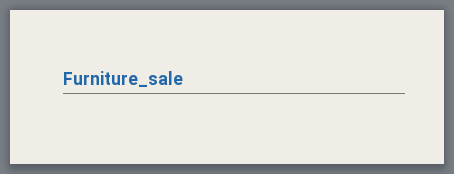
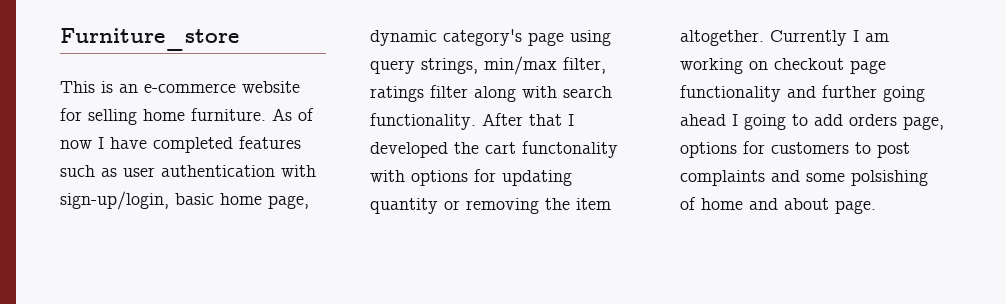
[63,71,183,87] Furniture_sale -> [60,28,239,51] [60,81,300,93] [60,108,314,125] [60,136,301,153] [60,165,316,177] [60,191,309,210] [370,29,611,46] [370,56,606,75] [370,85,612,102] [370,113,574,130] [370,141,618,158] [370,169,572,186] [370,198,611,214] [680,30,889,46] [680,58,886,74] [680,85,925,102] [680,114,944,130] [680,141,910,158] [680,170,928,186] [680,197,876,214] Furniture_store // This is an e-commerce website for selling home furniture. As of now I have completed features such as user authentication with sign-up/login, basic home page, dynamic category's page using query strings, min/max filter, ratings filter along with search functionality. After that I developed the cart functonality with options for updating quantity or removing the item altogether. Currently I am working on checkout page functionality and further going ahead I going to add orders page, options for customers to post complaints and some polsishing of home and about page.

